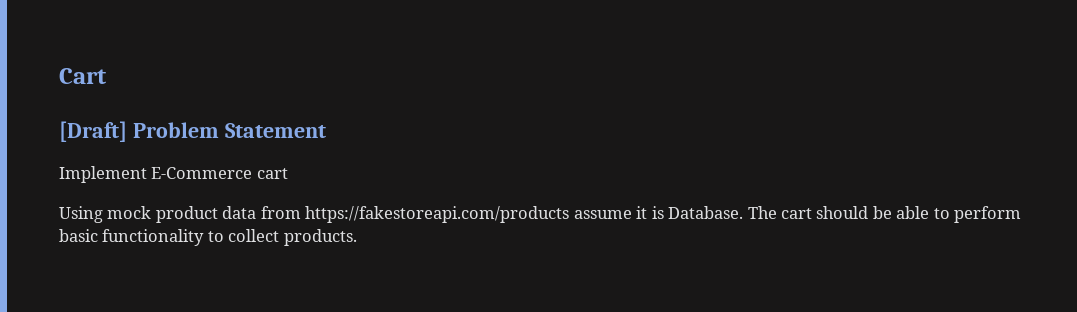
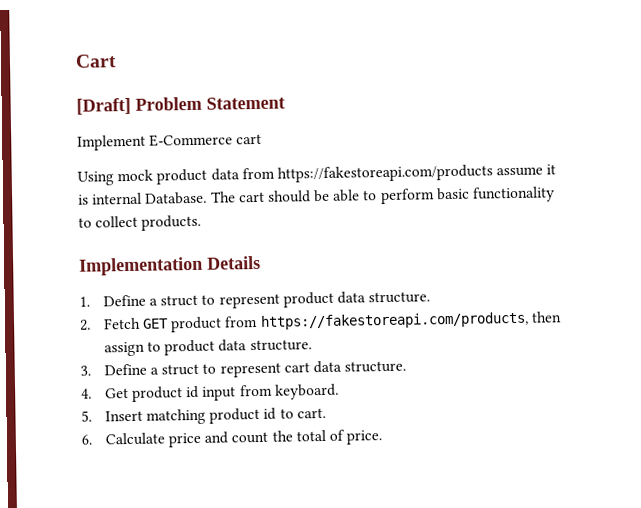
(664, 212) none -> [92,192,143,205] internal
(357, 237) none -> [79,255,261,276] [79,291,431,309] [79,311,562,333] [103,339,312,357] [80,360,407,378] [81,383,339,402] [81,407,326,425] [81,429,383,448] // Implementation Details // 1. Define a struct to represent product data structure. // 2. Fetch GET product from https://fakestoreapi.com/products, then assign to product data structure. // 3. Define a struct to represent cart data structure. // 4. Get product id input from keyboard. // 5. Insert matching product id to cart. // 6. Calculate price and count the total of price.

